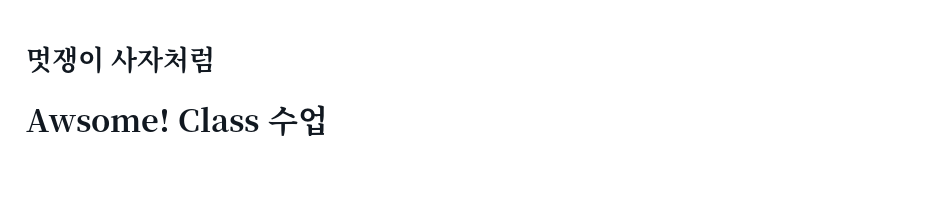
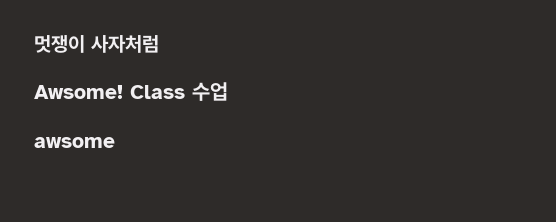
(328, 120) none -> [34,137,115,148] // awsome

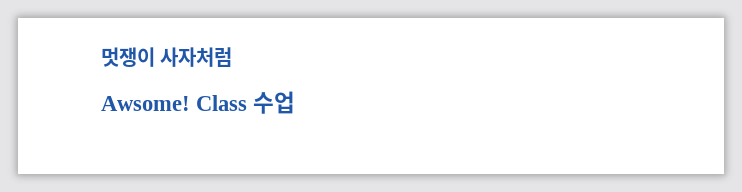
[34,137,115,148] // awsome -> (296, 102) none

